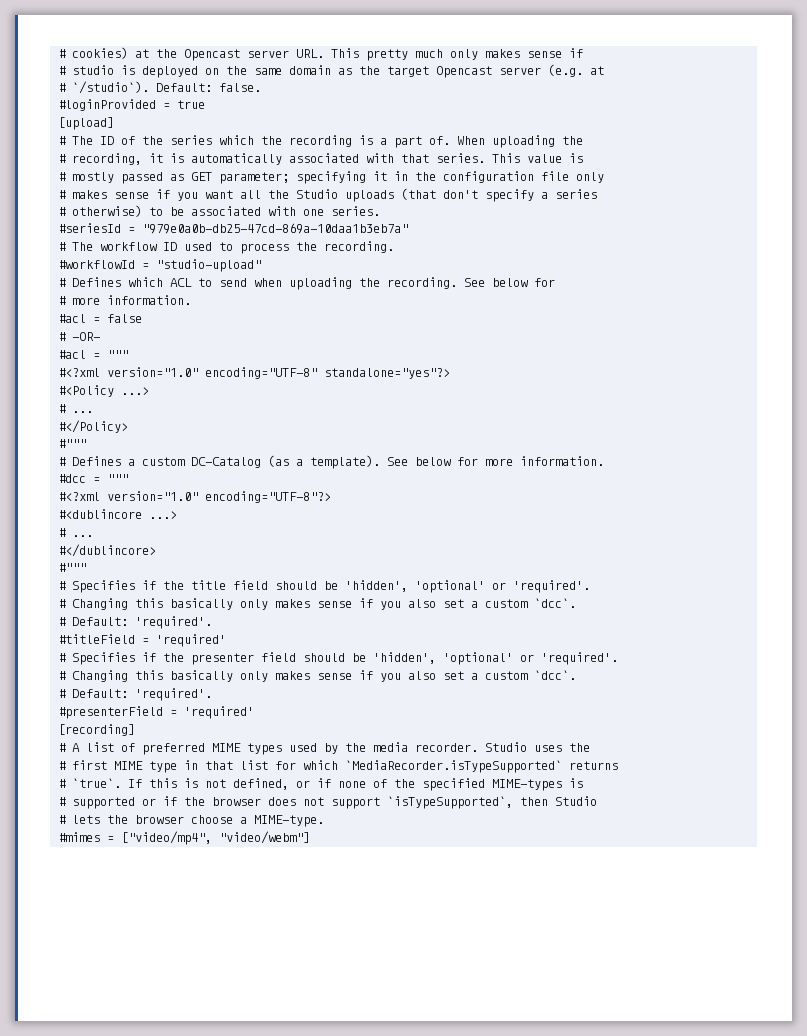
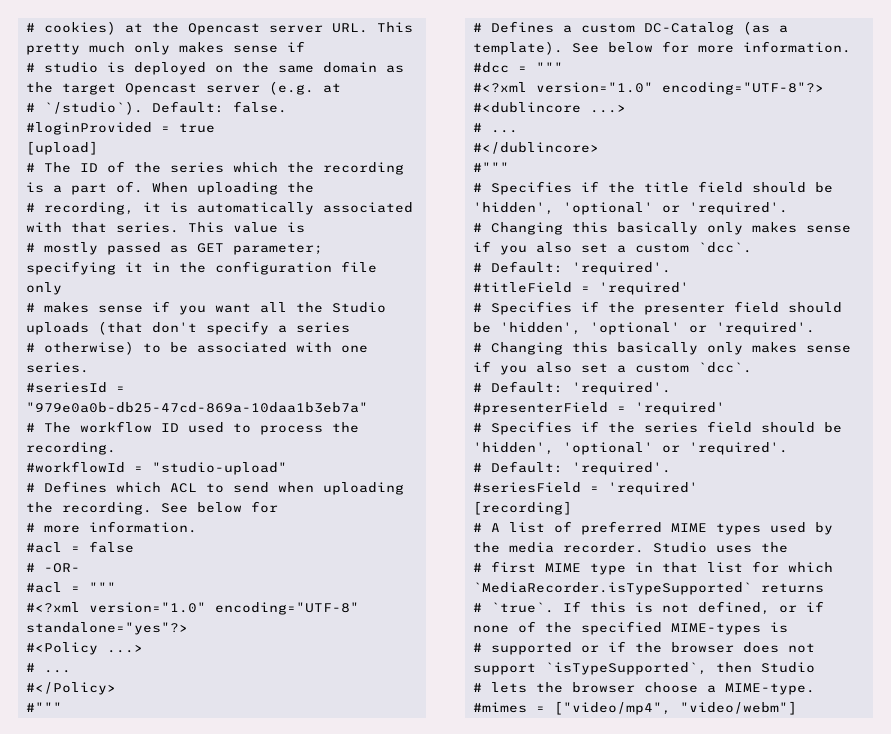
(255, 712) none -> [472,421,842,435] [472,442,788,455] [472,461,671,475] [472,482,698,495] // # Specifies if the series field should be 'hidden', 'optional' or 'required'. // # Default: 'required'. // #seriesField = 'required'

